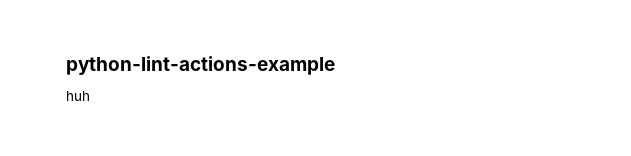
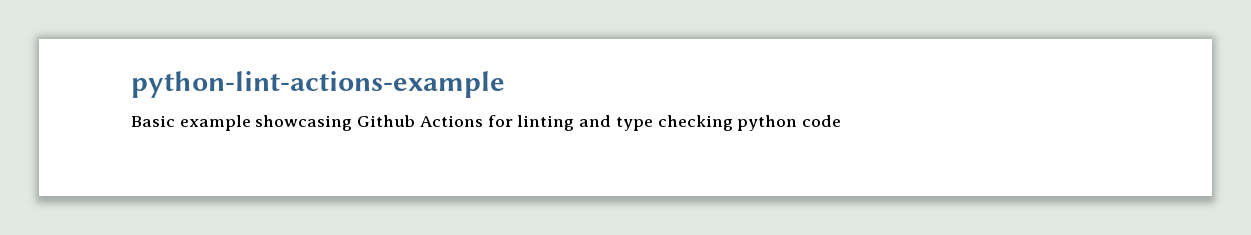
[66,91,90,101] huh -> [131,115,841,131] Basic example showcasing Github Actions for linting and type checking python code

